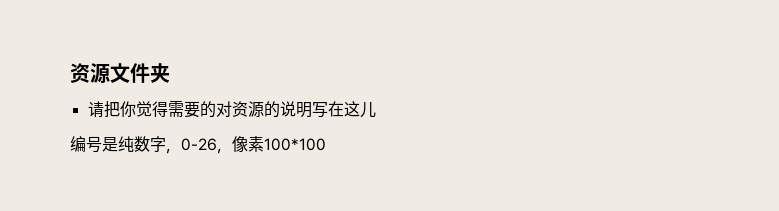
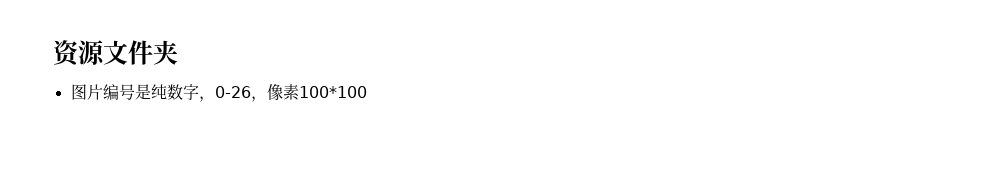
[87,101,376,118] 请把你觉得需要的对资源的说明写在这儿 // -> [70,84,103,100] 图片

